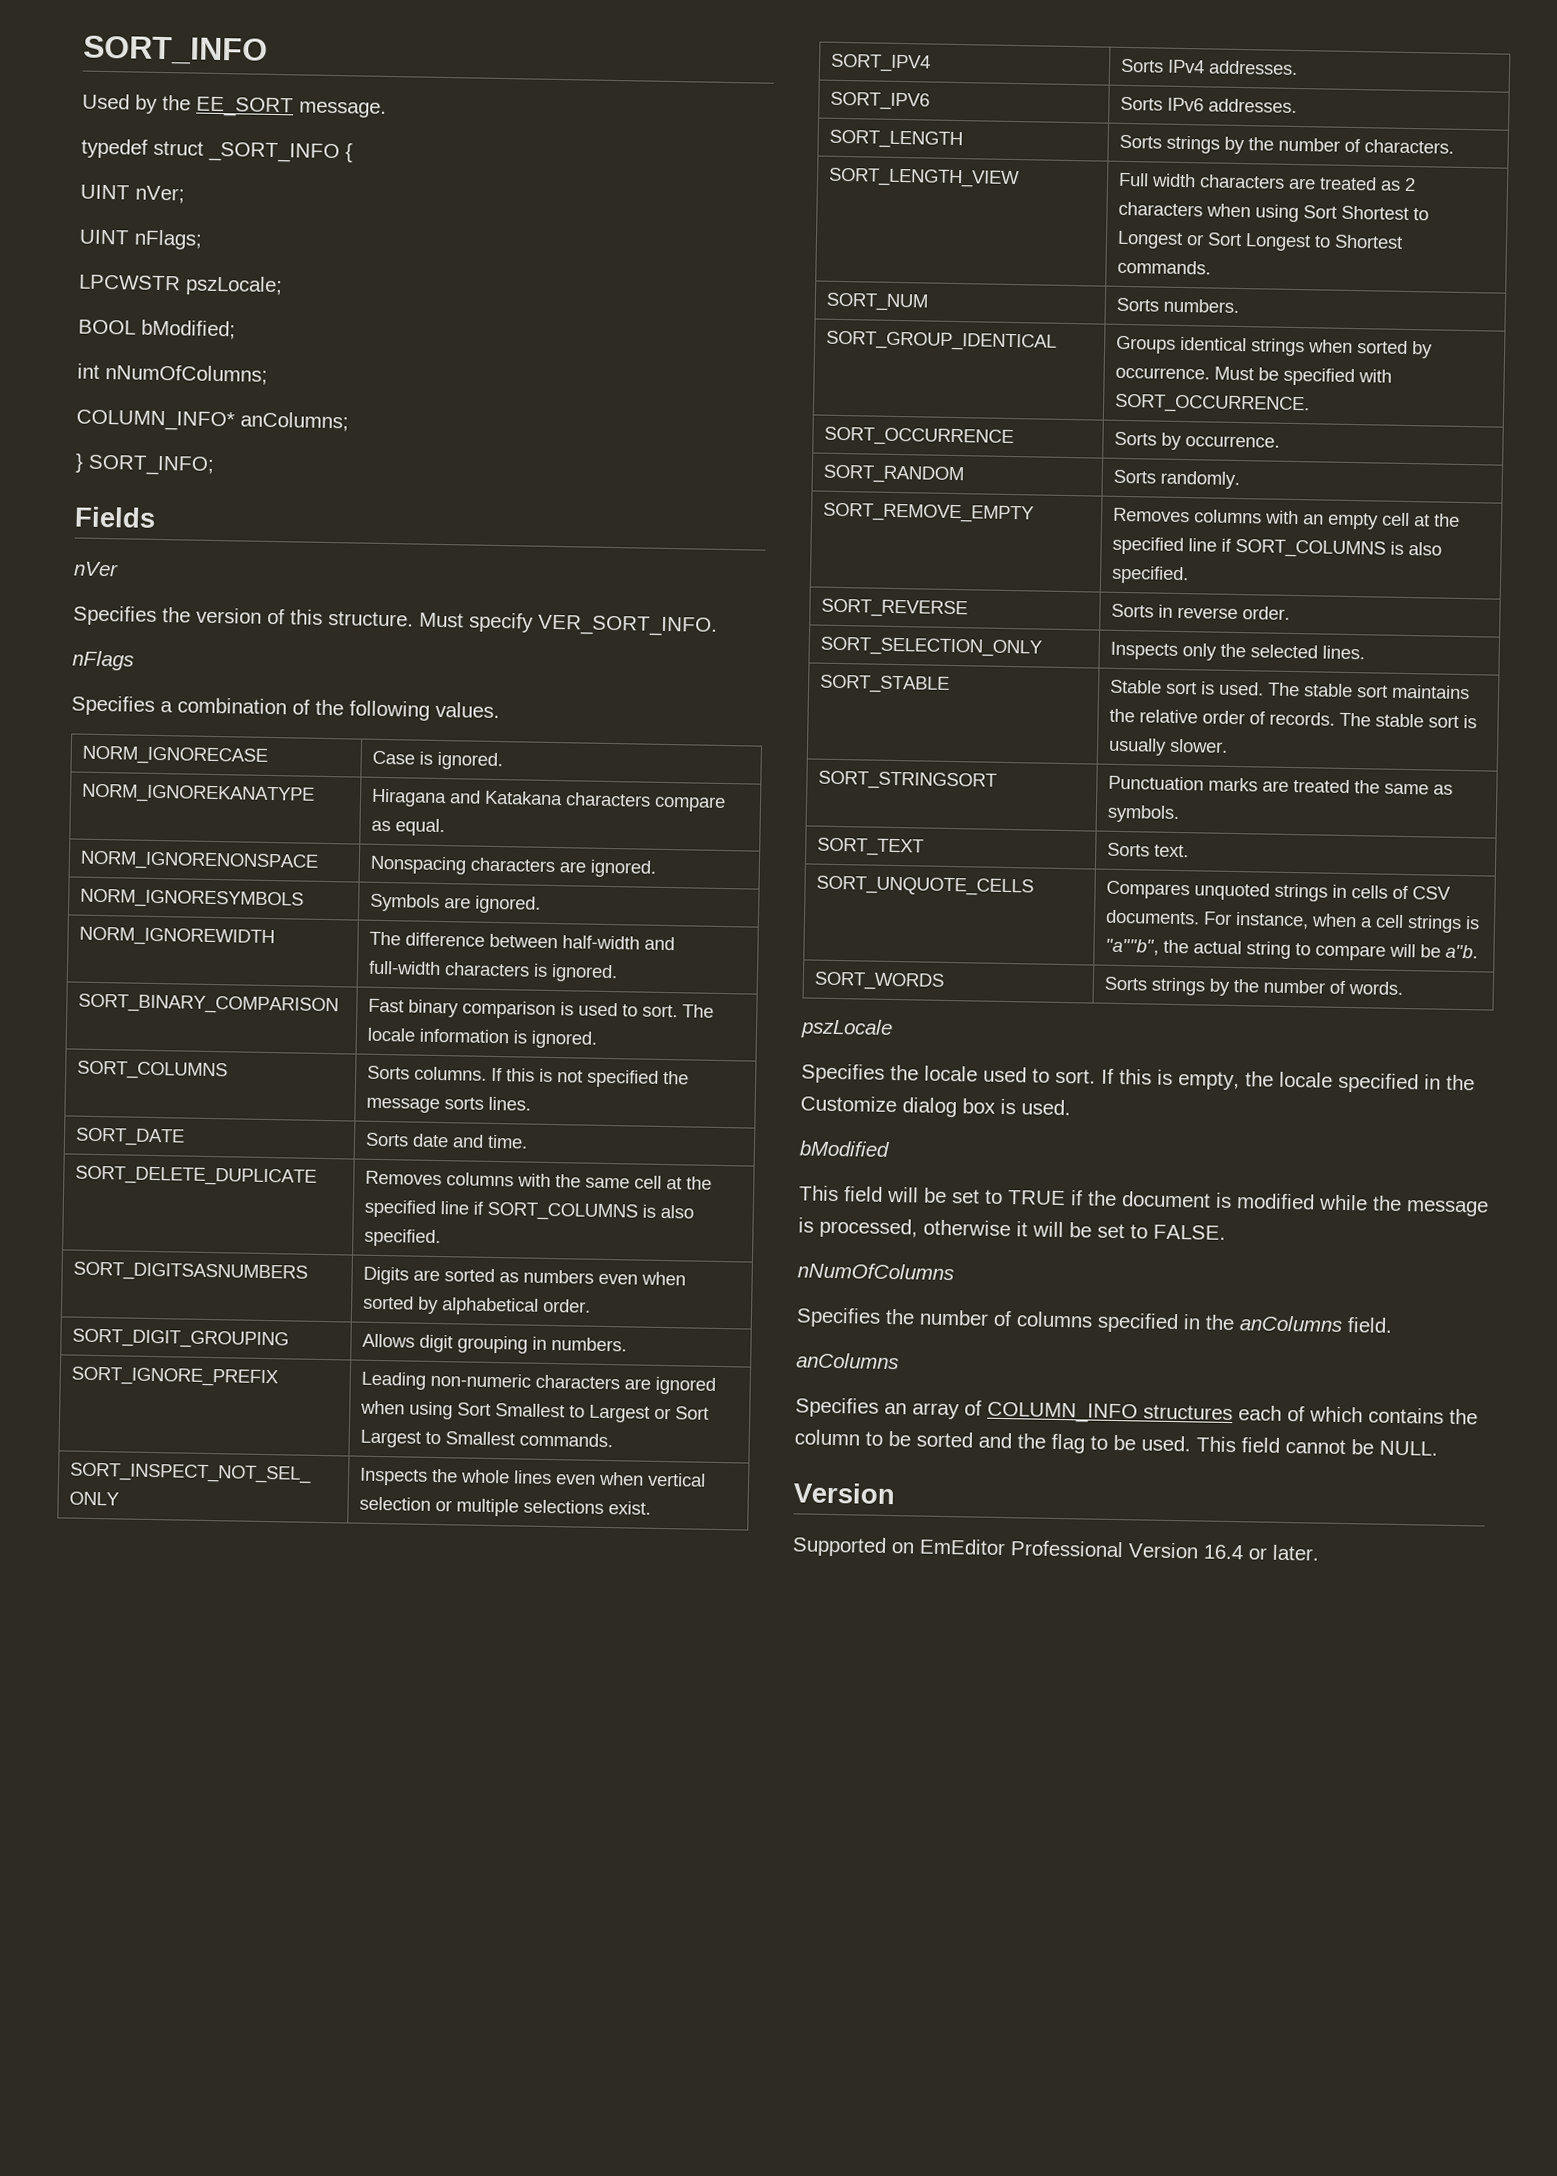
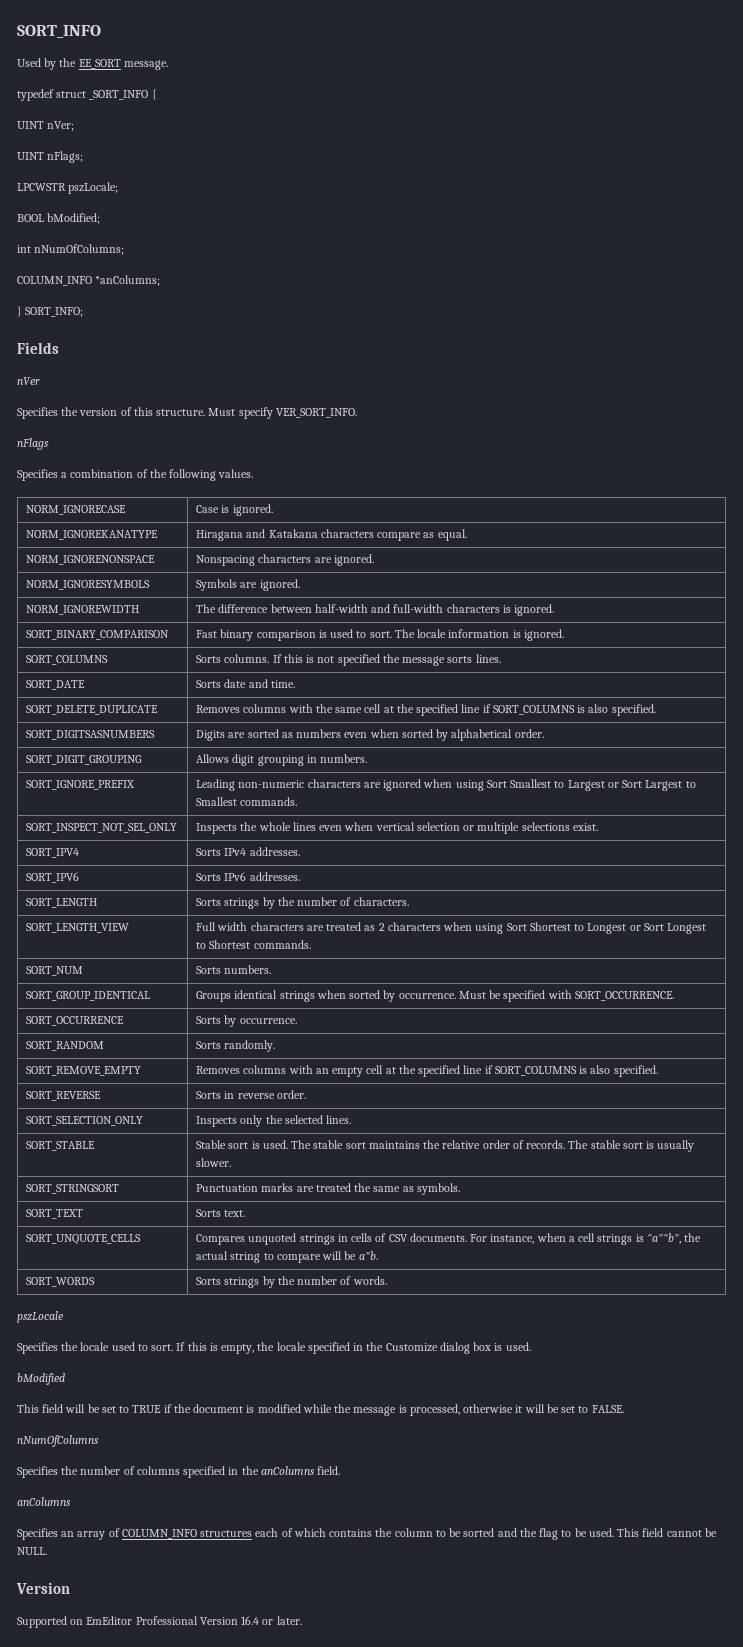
[76,409,349,432] COLUMN_INFO* anColumns; -> [17,275,161,286] COLUMN_INFO *anColumns;

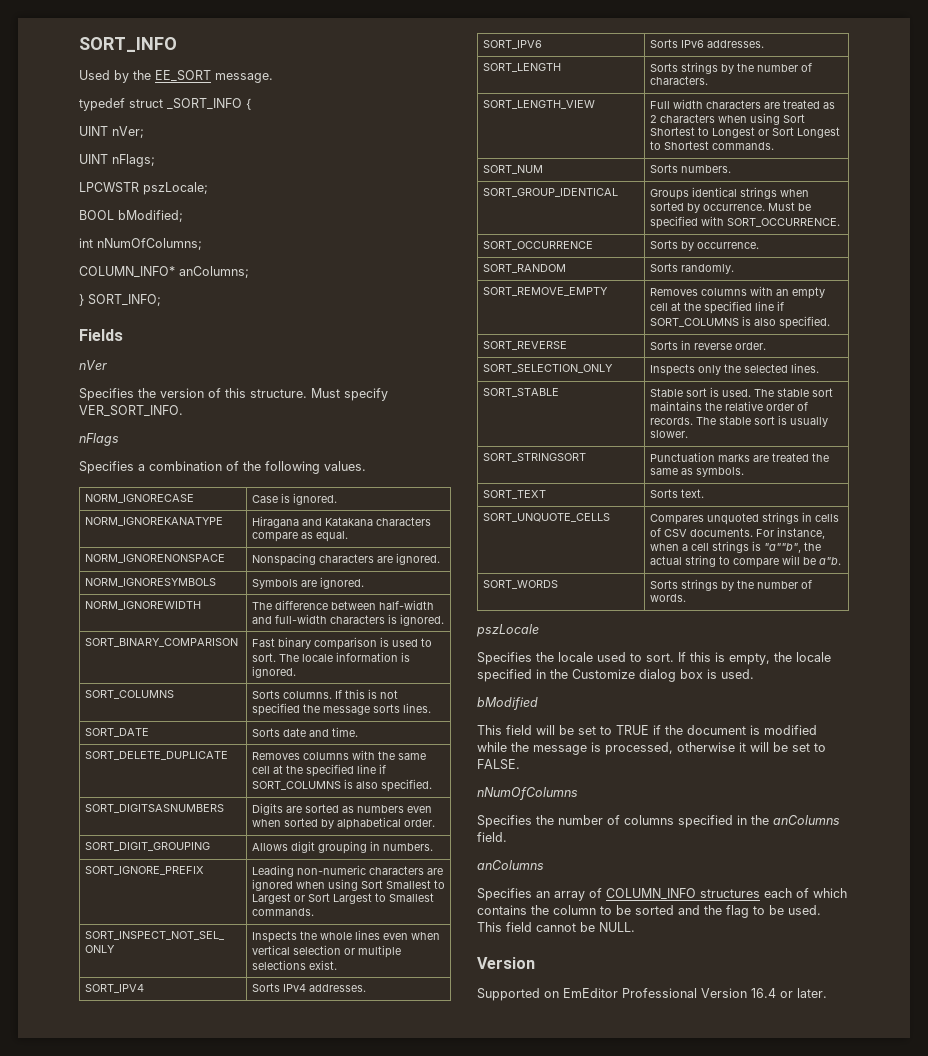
[17,275,161,286] COLUMN_INFO *anColumns; -> [79,266,249,278] COLUMN_INFO* anColumns;

